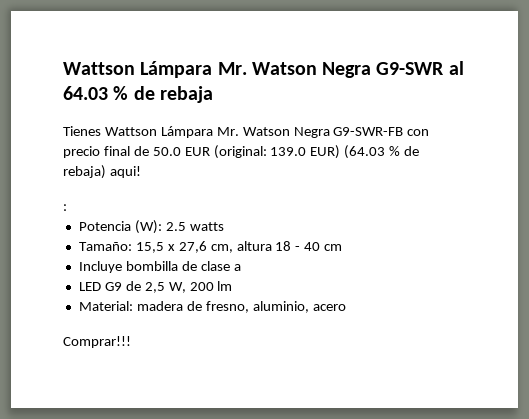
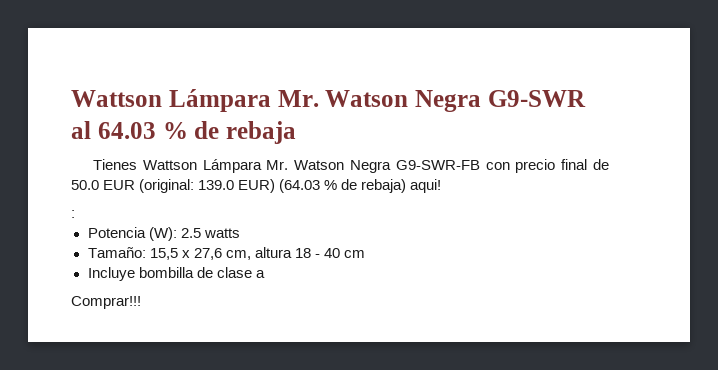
[78,281,233,293] [78,301,346,313] // LED G9 de 2,5 W, 200 lm // Material: madera de fresno, aluminio, acero -> (265, 274) none

